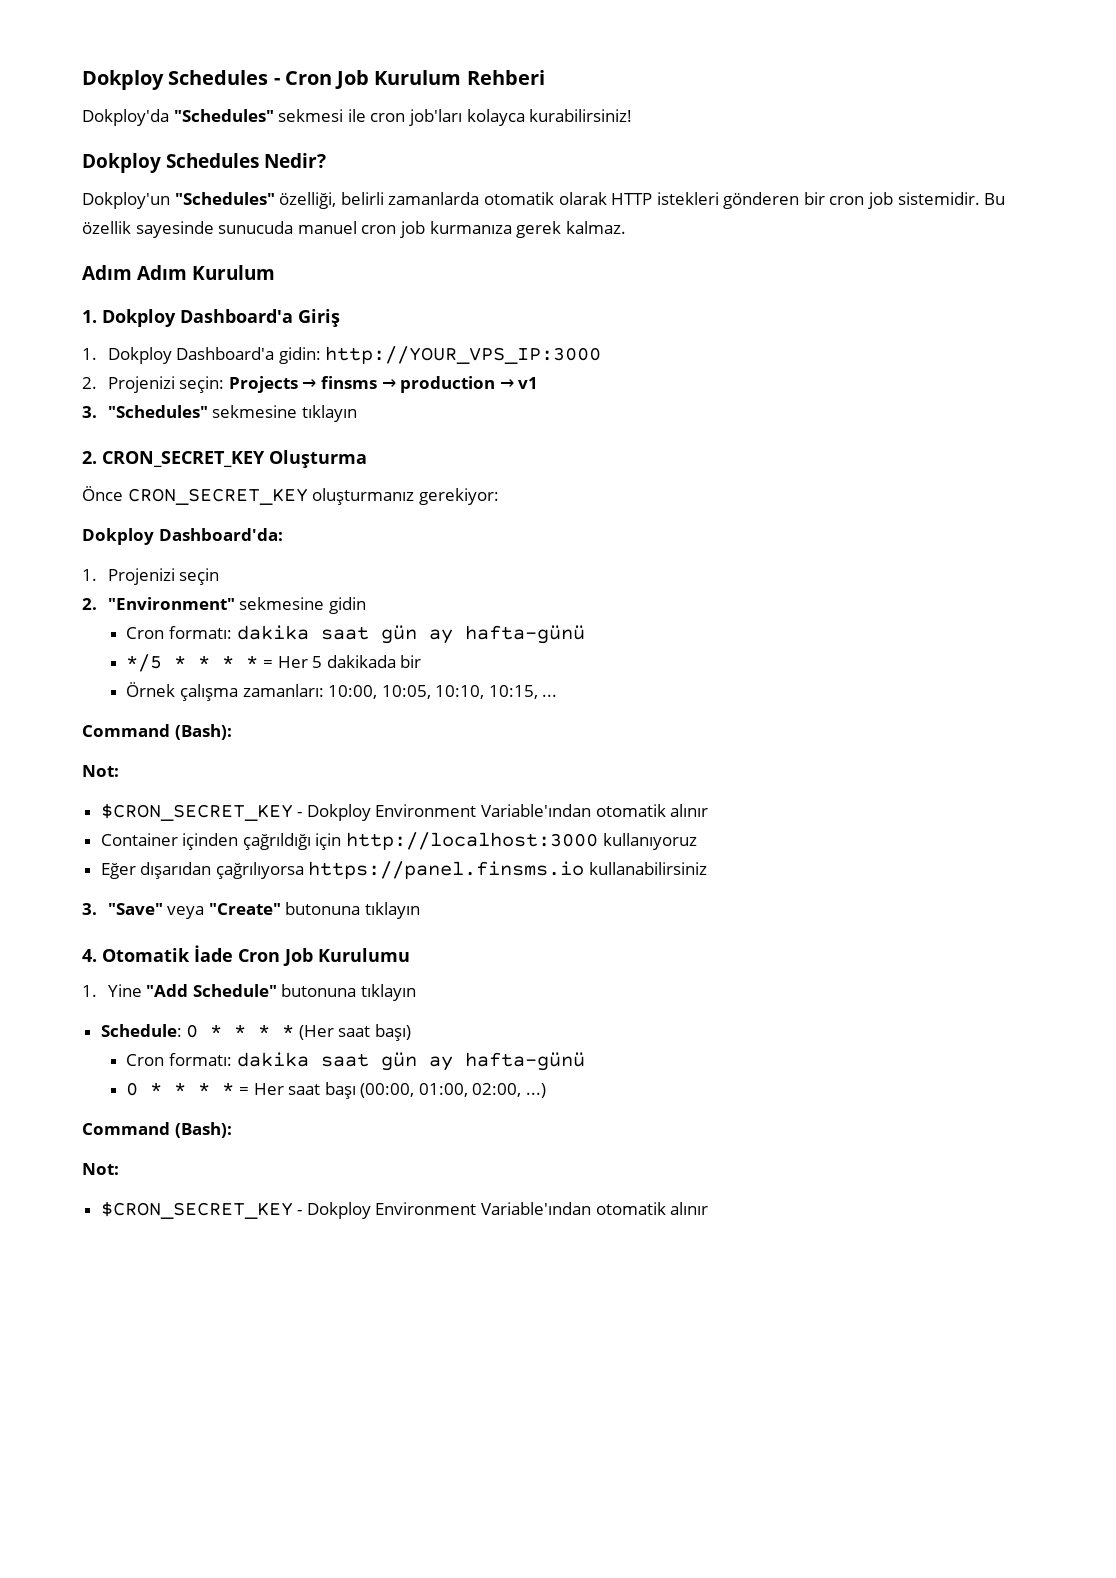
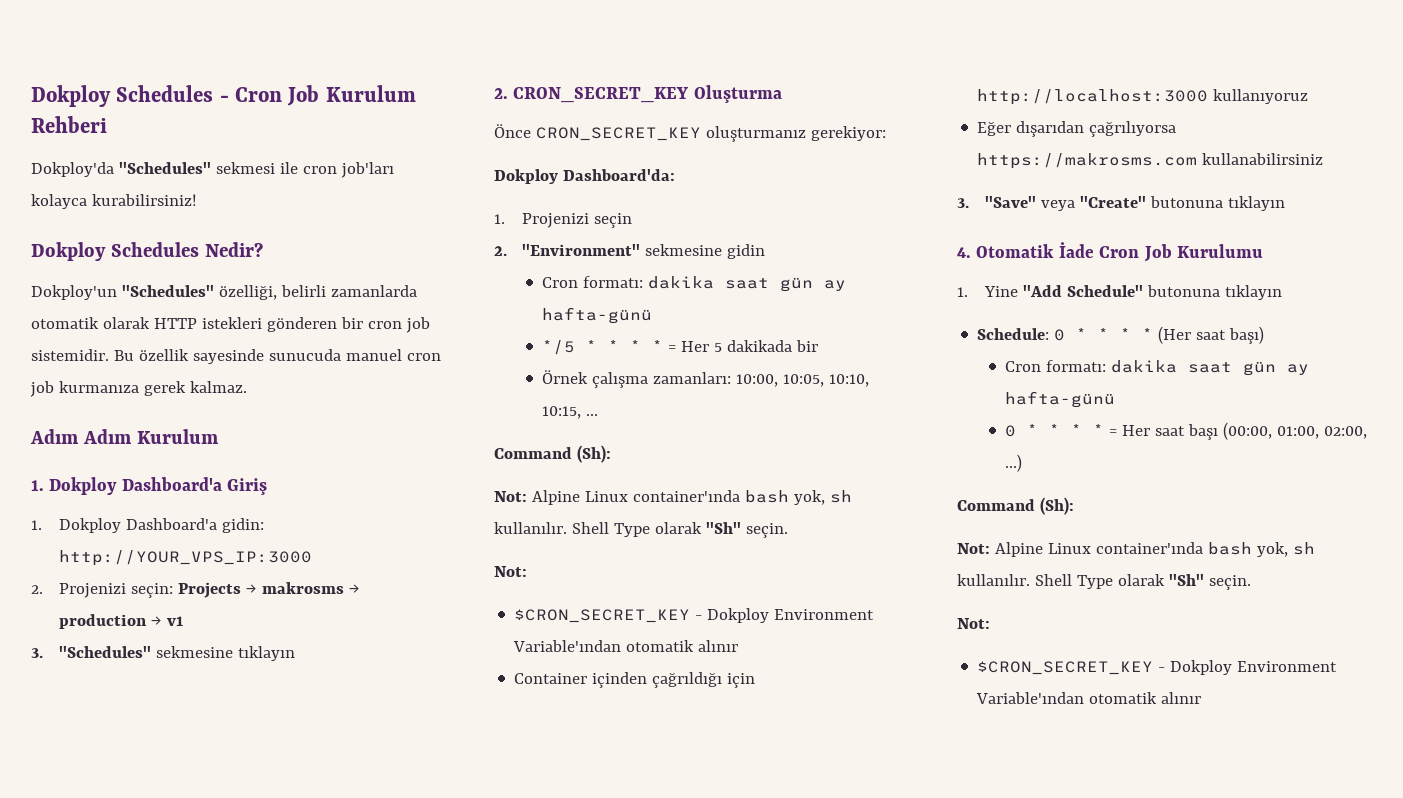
[320,376,377,389] finsms -> [262,582,345,594] makrosms
[174,724,232,740] (Bash): -> [576,445,611,463] [494,490,852,505] [494,522,788,538] (Sh): // Not: Alpine Linux container'ında bash yok, sh kullanılır. Shell Type olarak "Sh" seçin.
[308,861,585,879] https://panel.finsms.io -> [977,153,1198,169] https://makrosms.com
[174,1122,232,1138] (Bash): -> [1039,497,1074,515] [957,542,1315,557] [957,574,1251,590] (Sh): // Not: Alpine Linux container'ında bash yok, sh kullanılır. Shell Type olarak "Sh" seçin.

